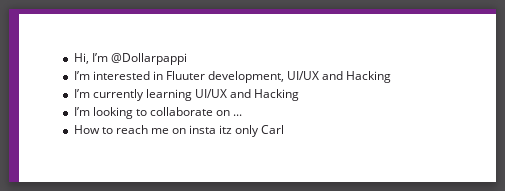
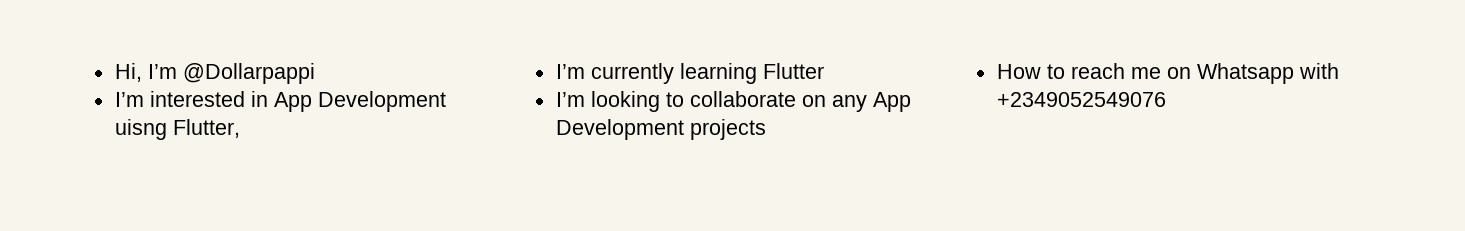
[165,71,392,83] Fluuter development, UI/UX and Hacking -> [273,91,446,112] [114,119,240,140] App Development uisng Flutter,
[194,89,300,101] UI/UX and Hacking -> [762,63,824,79] Flutter
[233,114,243,116] ... -> [831,92,911,112] [555,119,766,140] any App Development projects
[189,125,285,137] insta itz only Carl -> [1196,63,1339,84] [996,92,1166,107] Whatsapp with +2349052549076

